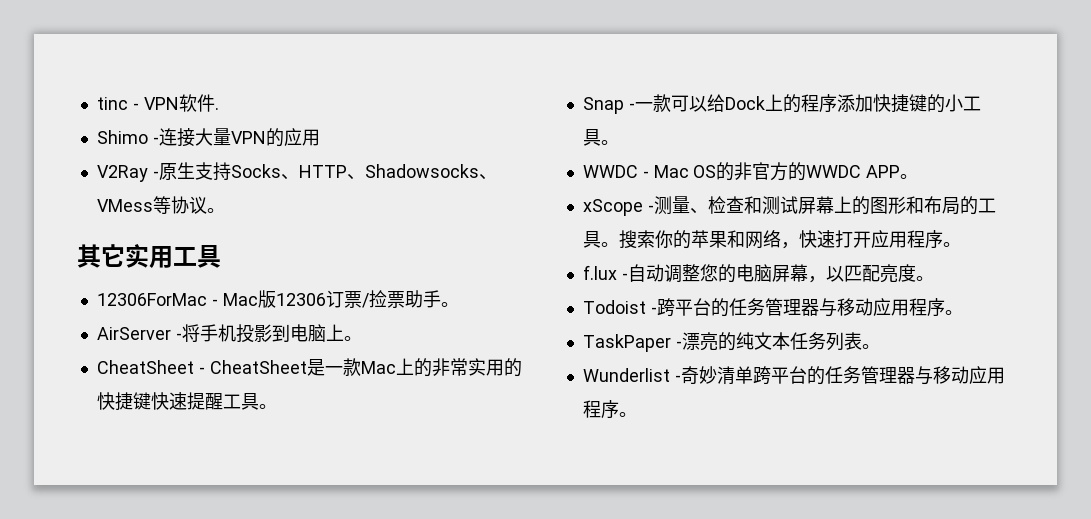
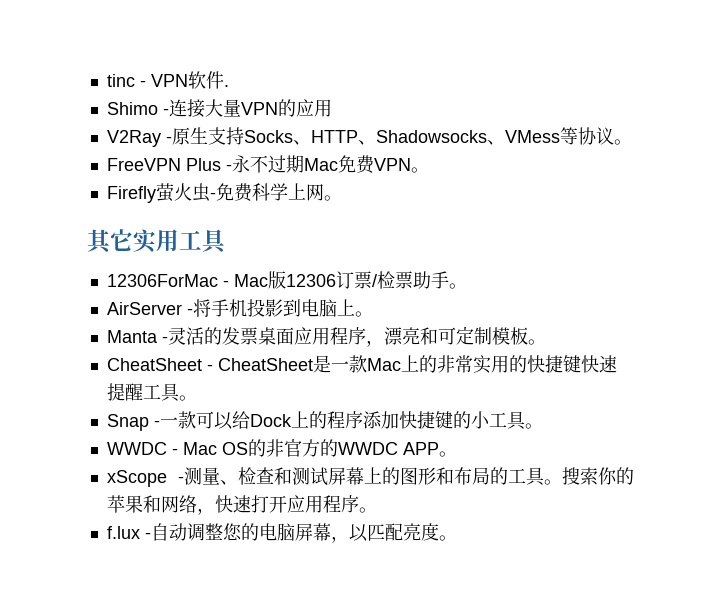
(225, 210) none -> [106,155,429,174] [106,183,342,203] // FreeVPN Plus -永不过期Mac免费VPN。 // Firefly萤火虫-免费科学上网。
[368,290,387,308] 捡 -> [376,271,395,289] 检
(362, 338) none -> [106,326,546,347] // Manta -灵活的发票桌面应用程序，漂亮和可定制模板。
[582,298,963,317] [582,332,880,352] [582,366,1005,385] [582,400,637,419] // Todoist -跨平台的任务管理器与移动应用程序。 // TaskPaper -漂亮的纯文本任务列表。 // Wunderlist -奇妙清单跨平台的任务管理器与移动应用程序。 -> (457, 538) none

